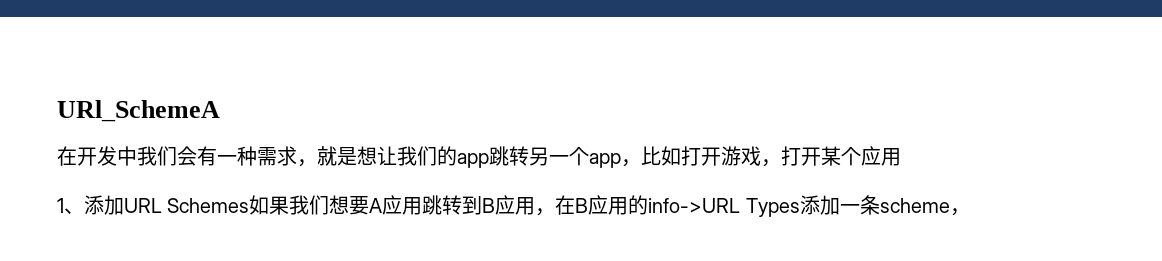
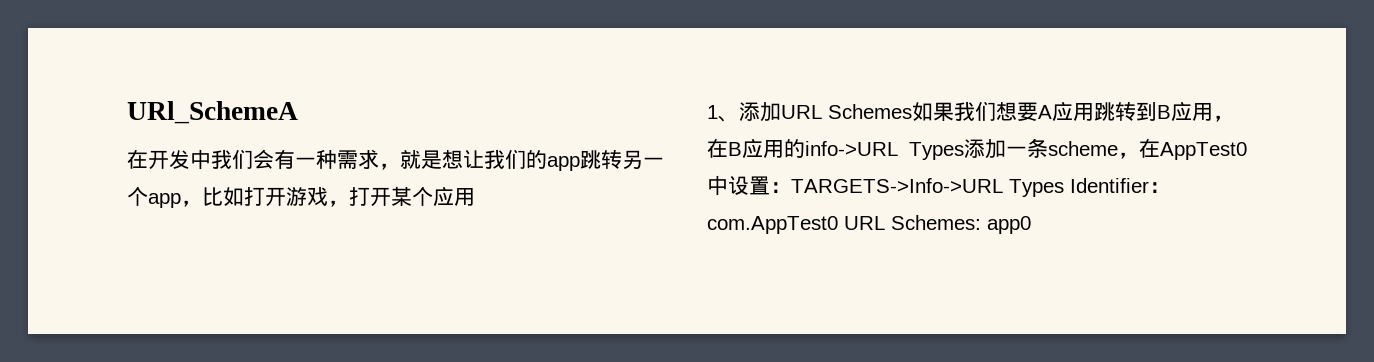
(970, 212) none -> [1139,138,1247,160] [707,175,1170,197] [707,215,1031,234] 在AppTest0中设置：TARGETS->Info->URL Types Identifier：com.AppTest0 URL Schemes: app0

